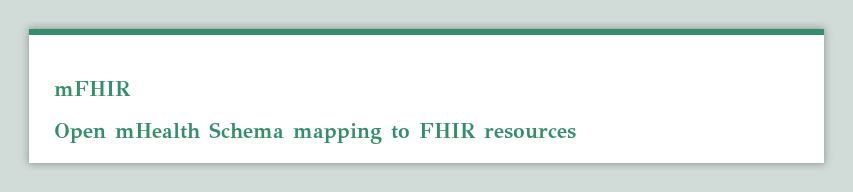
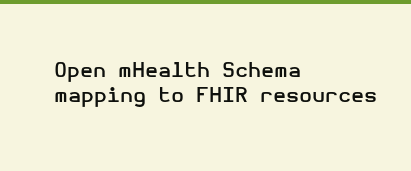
[54,81,131,96] mFHIR // -> (54, 72) none

